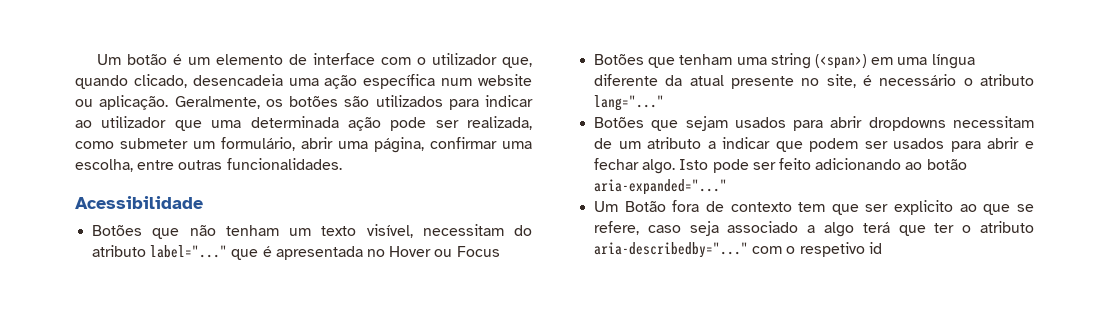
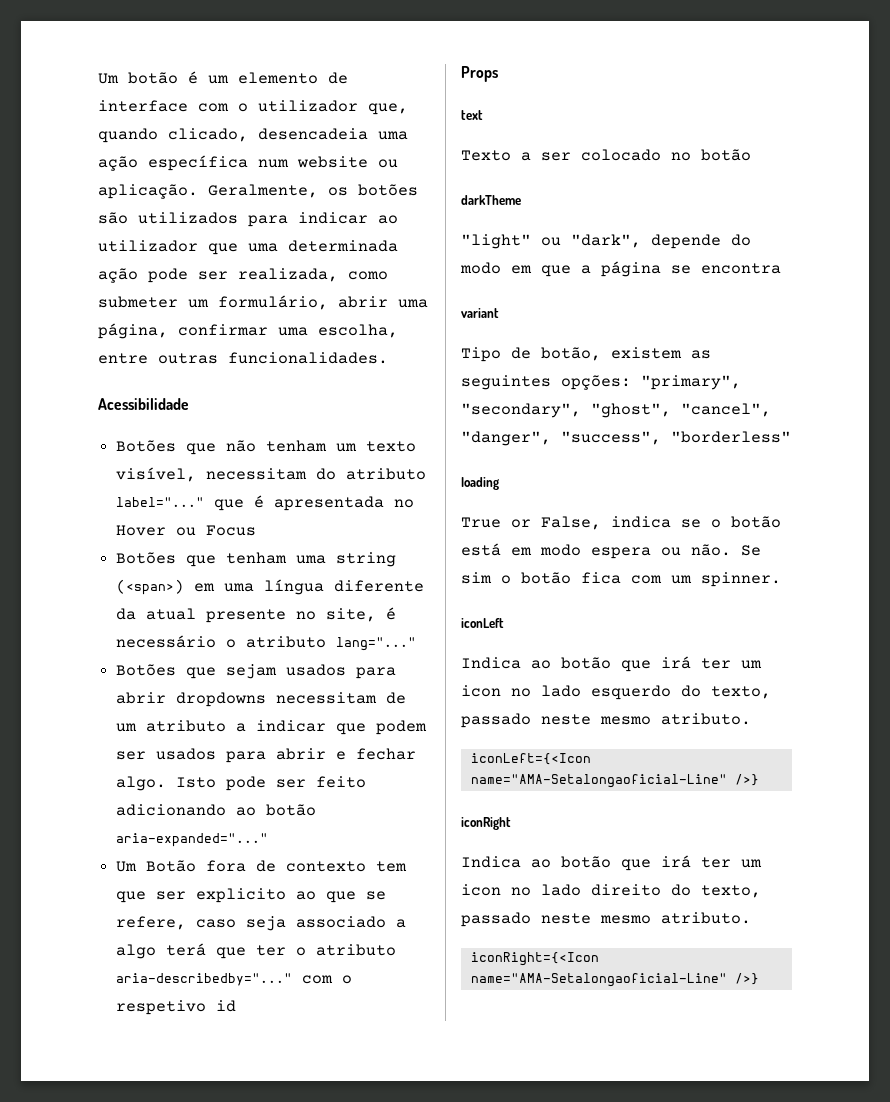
(882, 248) none -> [461,66,498,82] [461,110,483,120] [461,149,751,161] [461,195,521,205] [461,234,751,249] [460,261,781,277] [461,308,499,318] [461,347,711,362] [461,375,741,390] [461,403,771,418] [461,431,791,446] [461,477,499,490] [461,516,781,530] [461,543,761,559] [461,572,781,587] [461,618,504,628] [461,656,762,672] [461,685,771,700] [461,713,751,728] [470,753,591,765] [470,774,759,788] [461,817,511,830] [461,855,762,871] [461,884,761,898] [461,912,751,927] [470,952,599,966] [470,973,759,987] // Props // text // Texto a ser colocado no botão // darkTheme // "light" ou "dark", depende do modo em que a página se encontra // variant // Tipo de botão, existem as seguintes opções: "primary", "secondary", "ghost", "cancel", "danger", "success", "borderless" // loading // True or False, indica se o botão está em modo espera ou não. Se sim o botão fica com um spinner. // iconLeft // Indica ao botão que irá ter um icon no lado esquerdo do texto, passado neste mesmo atributo. // iconLeft={<Icon name="AMA-Setalongaoficial-Line" />} // iconRight // Indica ao botão que irá ter um icon no lado direito do texto, passado neste mesmo atributo. // iconRight={<Icon name="AMA-Setalongaoficial-Line" />}

